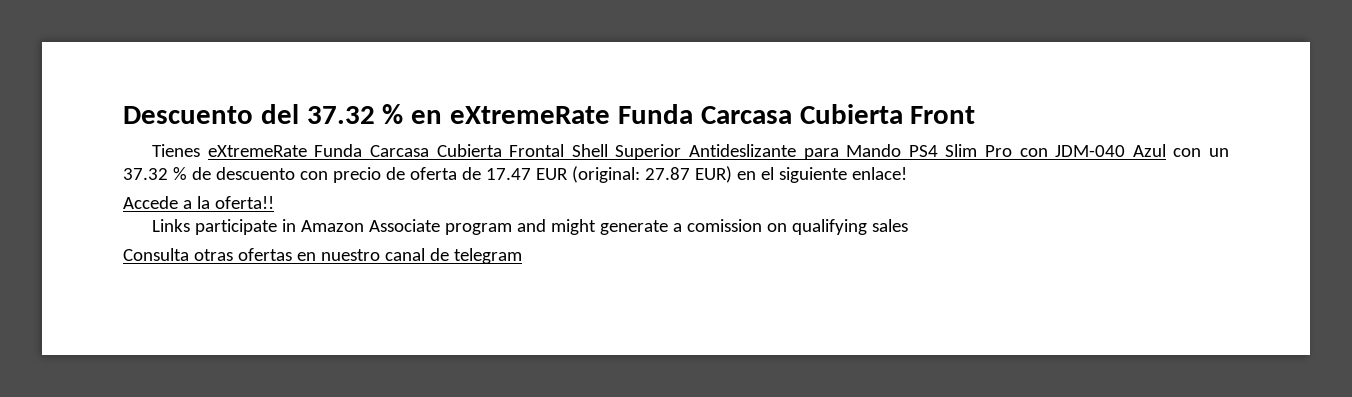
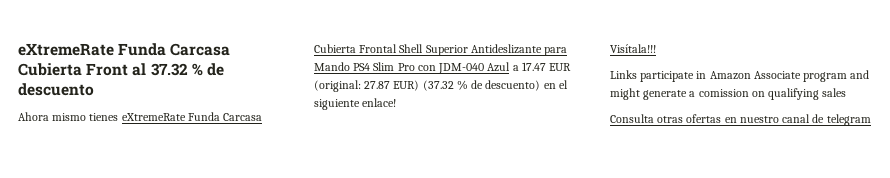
[123,104,443,124] Descuento del 37.32 % en -> (18, 49) none
[152,144,201,157] // Tienes -> [132,63,224,76] [18,83,94,96] [18,112,119,121] al 37.32 % de descuento // Ahora mismo tienes
[1173,148,1229,157] [123,167,481,183] con un 37.32 % de descuento con precio de oferta de -> [512,65,519,71] a
(732, 174) none -> [422,80,541,91] (37.32 % de descuento)
[123,196,274,209] Accede a la oferta!! -> [610,44,656,53] Visítala!!!

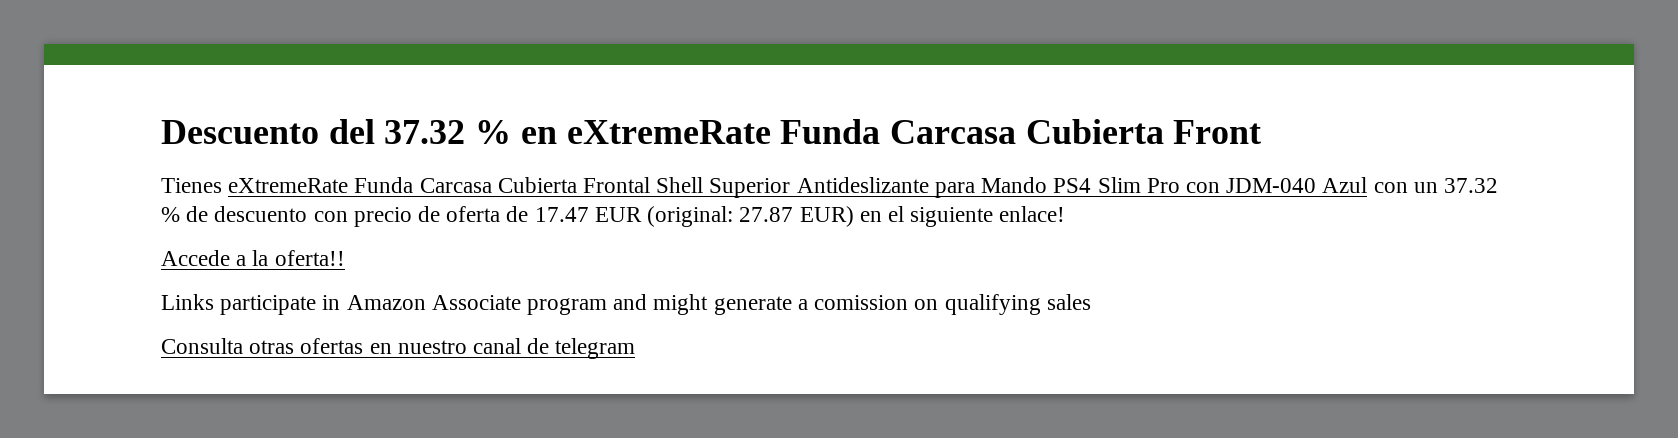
(18, 49) none -> [161,119,557,144] Descuento del 37.32 % en
[132,63,224,76] [18,83,94,96] [18,112,119,121] al 37.32 % de descuento // Ahora mismo tienes -> [161,178,222,193] // Tienes
[512,65,519,71] a -> [1373,178,1498,193] [161,206,529,227] con un 37.32 % de descuento con precio de oferta de
[422,80,541,91] (37.32 % de descuento) -> (854, 216) none
[610,44,656,53] Visítala!!! -> [161,250,345,266] Accede a la oferta!!

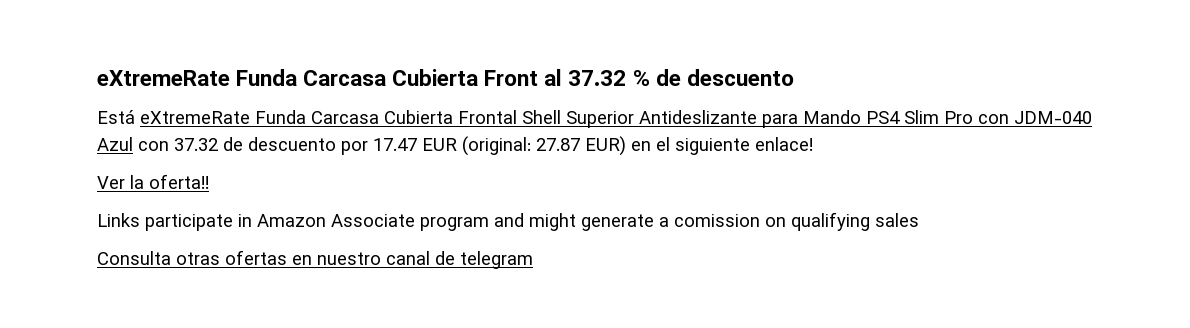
[161,119,557,144] Descuento del 37.32 % en -> (97, 78) none
[161,178,222,193] // Tienes -> [544,69,794,86] [97,110,135,124] al 37.32 % de descuento // Está
[1413,178,1498,193] [161,206,529,227] un 37.32 % de descuento con precio de oferta de -> [174,137,368,155] 37.32 de descuento por
[161,250,247,266] Accede a -> [97,176,125,189] Ver

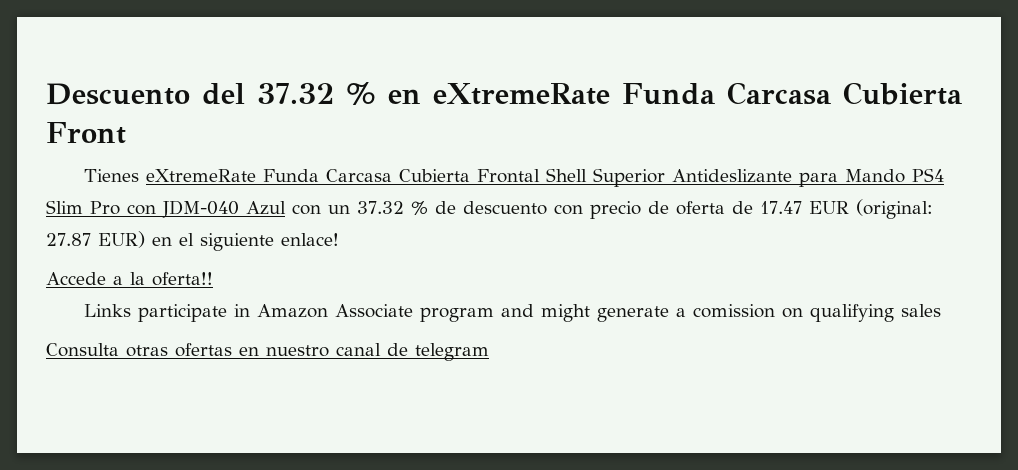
(97, 78) none -> [46,82,421,105] Descuento del 37.32 % en
[544,69,794,86] [97,110,135,124] al 37.32 % de descuento // Está -> [84,169,140,182] // Tienes
[174,137,368,155] 37.32 de descuento por -> [328,201,753,219] un 37.32 % de descuento con precio de oferta de
[97,176,125,189] Ver -> [46,272,123,285] Accede a

